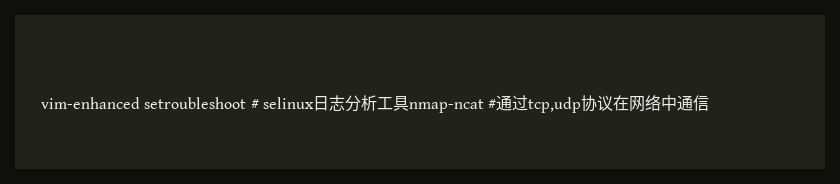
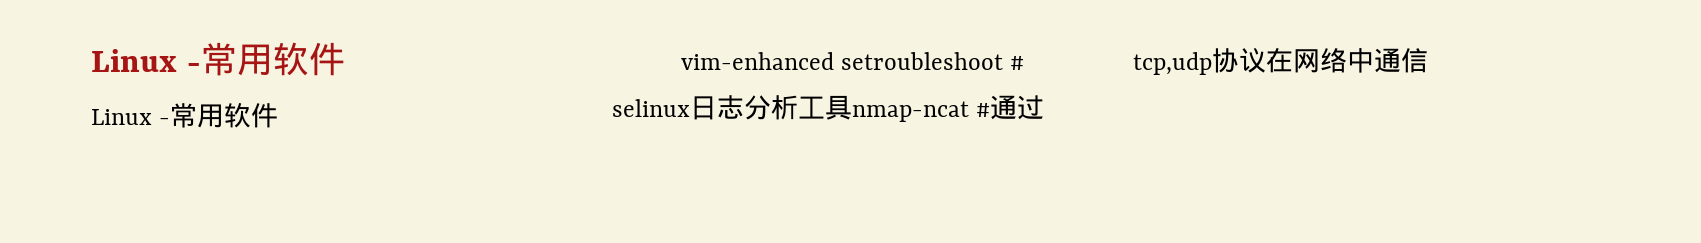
(41, 103) none -> [91,42,345,76] [91,102,279,128] Linux -常用软件 // Linux -常用软件 //

